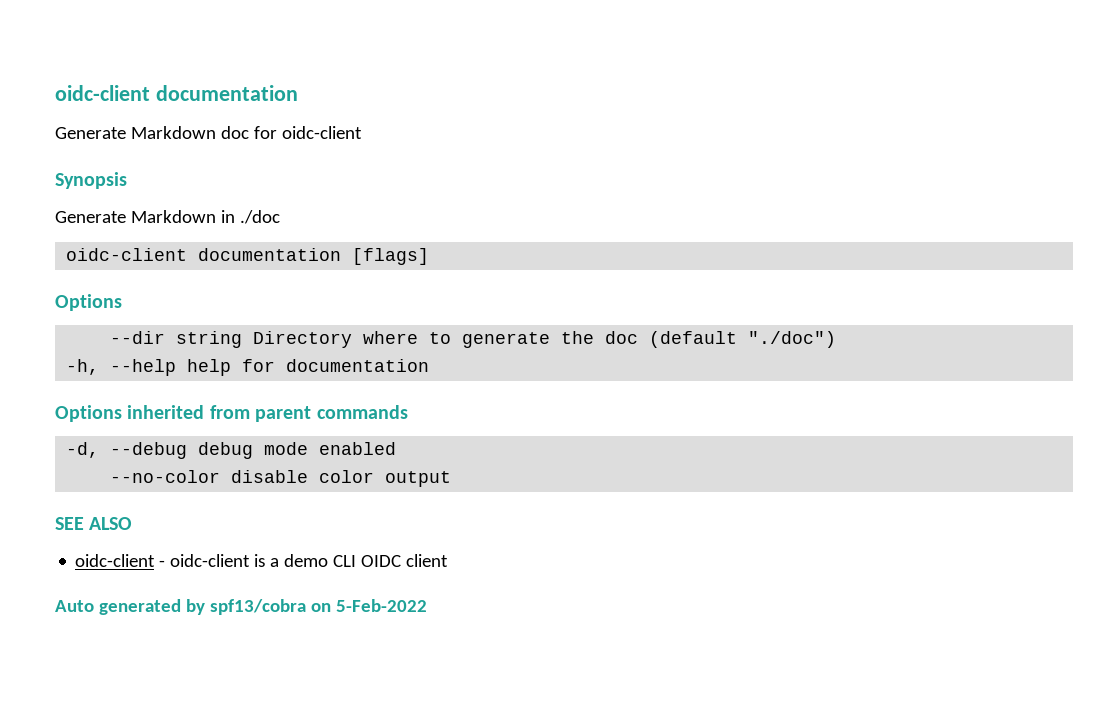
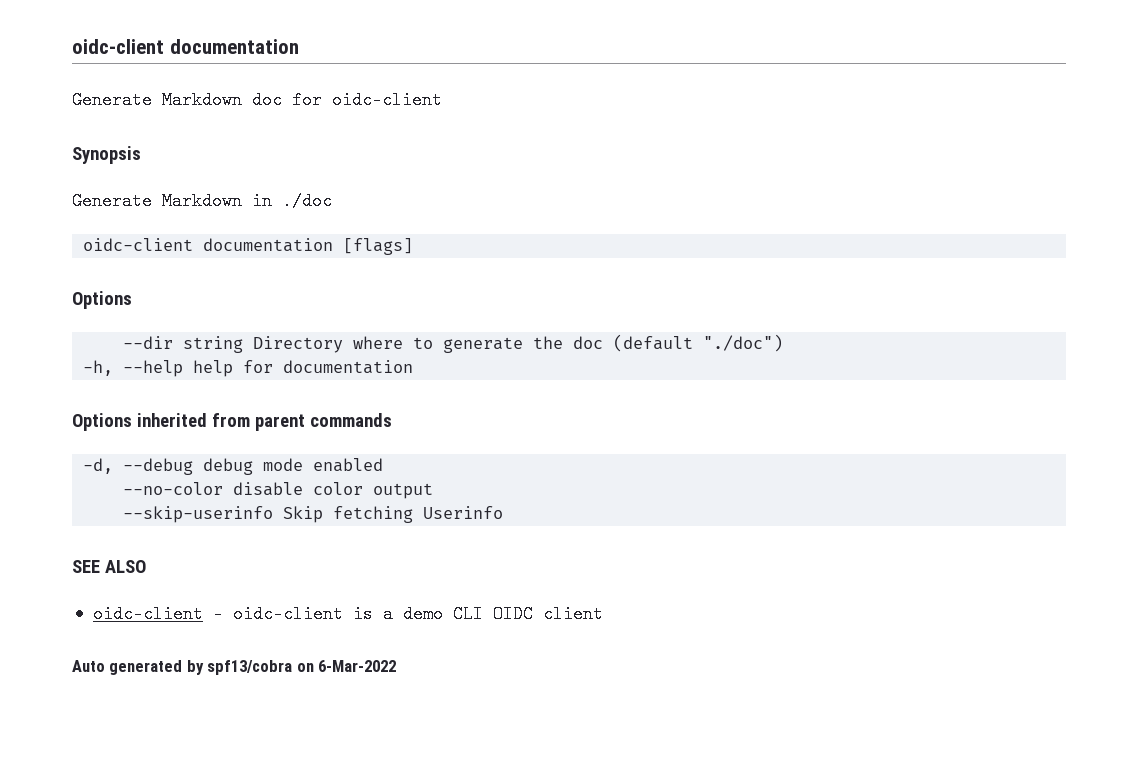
(452, 479) none -> [123,506,504,523] // --skip-userinfo Skip fetching Userinfo
[335,599,427,612] 5-Feb-2022 -> [318,660,397,672] 6-Mar-2022

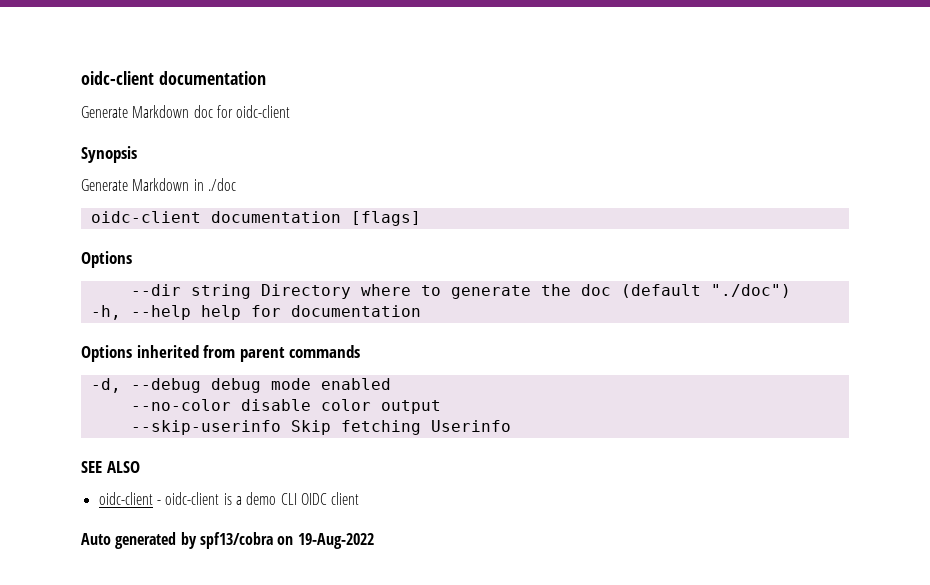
[318,660,397,672] 6-Mar-2022 -> [297,533,374,549] 19-Aug-2022

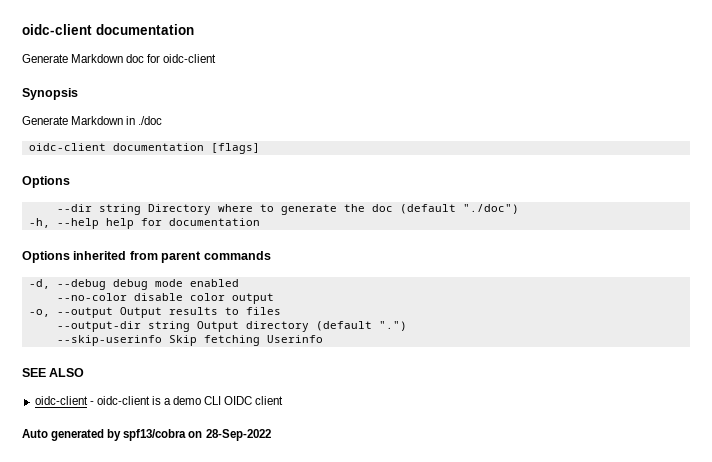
(441, 407) none -> [28,307,281,318] [56,321,407,332] // -o, --output Output results to files // --output-dir string Output directory (default ".")
[297,533,374,549] 19-Aug-2022 -> [205,429,271,441] 28-Sep-2022

